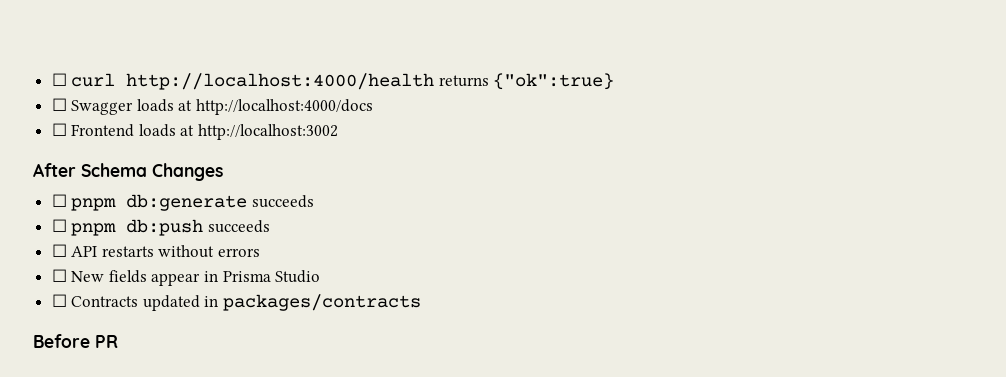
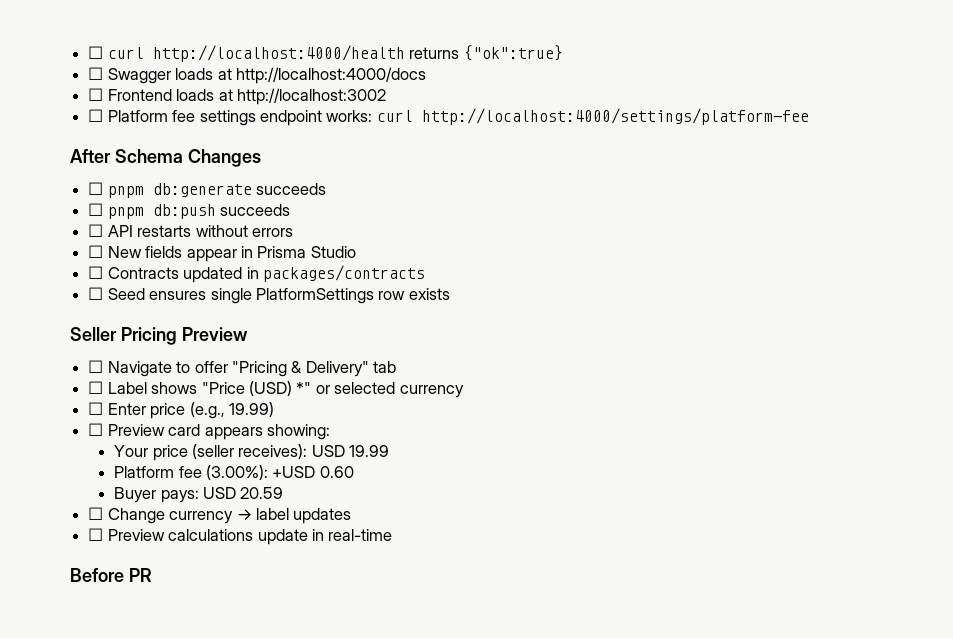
(339, 132) none -> [88,108,809,126] // ☐ Platform fee settings endpoint works: curl http://localhost:4000/settings/platform-fee
(422, 302) none -> [88,287,450,304] [70,327,248,345] [88,360,397,377] [88,381,464,398] [88,402,274,419] [88,423,330,440] [114,444,390,461] [114,465,354,480] [114,487,284,503] [88,507,352,524] [88,528,393,545] // ☐ Seed ensures single PlatformSettings row exists // Seller Pricing Preview // ☐ Navigate to offer "Pricing & Delivery" tab // ☐ Label shows "Price (USD) *" or selected currency // ☐ Enter price (e.g., 19.99) // ☐ Preview card appears showing: // Your price (seller receives): USD 19.99 // Platform fee (3.00%): +USD 0.60 // Buyer pays: USD 20.59 // ☐ Change currency → label updates // ☐ Preview calculations update in real-time

